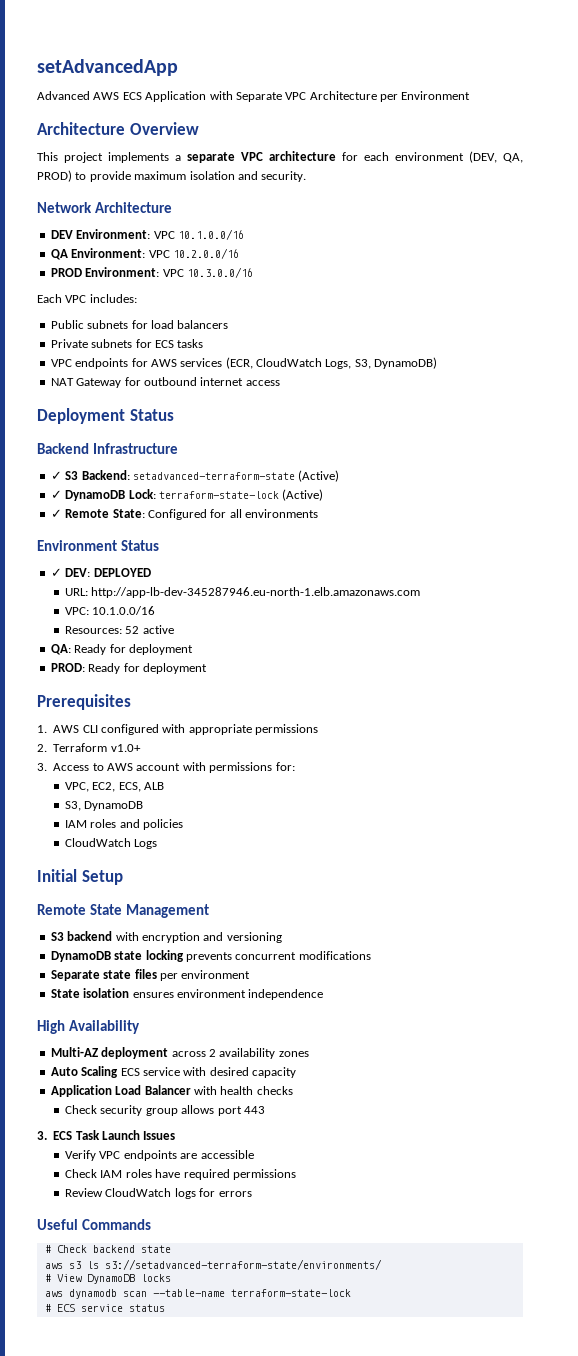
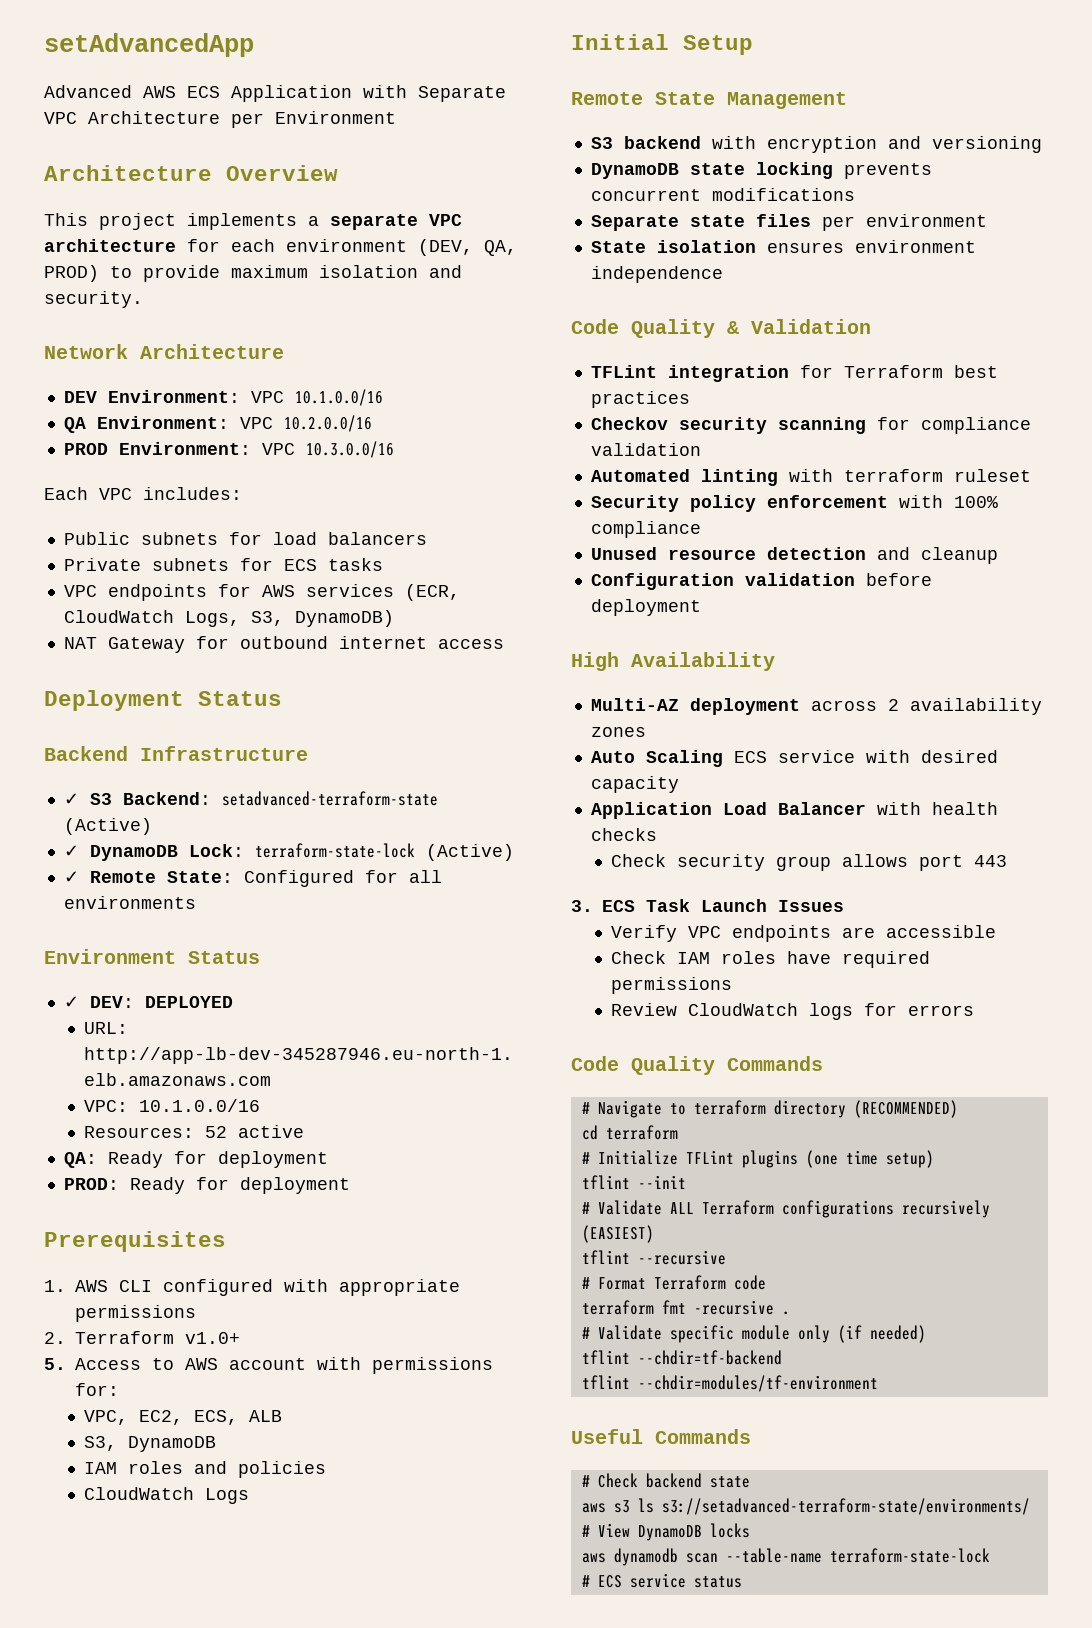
[37,763,47,771] 3. -> [44,1358,66,1370] 5.
(324, 994) none -> [571,319,871,338] [590,365,998,382] [590,391,690,408] [590,417,1031,434] [590,443,701,456] [590,469,1031,486] [590,495,998,512] [590,521,701,538] [590,547,998,564] [590,573,932,590] [590,599,701,616] // Code Quality & Validation // TFLint integration for Terraform best practices // Checkov security scanning for compliance validation // Automated linting with terraform ruleset // Security policy enforcement with 100% compliance // Unused resource detection and cleanup // Configuration validation before deployment
(252, 1194) none -> [571,1056,823,1075] [581,1100,958,1118] [581,1125,678,1140] [581,1150,934,1168] [581,1175,686,1189] [581,1200,990,1218] [581,1225,654,1243] [581,1250,726,1265] [581,1275,766,1290] [581,1300,790,1315] [581,1325,926,1343] [581,1350,782,1365] [581,1375,878,1392] // Code Quality Commands // # Navigate to terraform directory (RECOMMENDED) // cd terraform // # Initialize TFLint plugins (one time setup) // tflint --init // # Validate ALL Terraform configurations recursively (EASIEST) // tflint --recursive // # Format Terraform code // terraform fmt -recursive . // # Validate specific module only (if needed) // tflint --chdir=tf-backend // tflint --chdir=modules/tf-environment

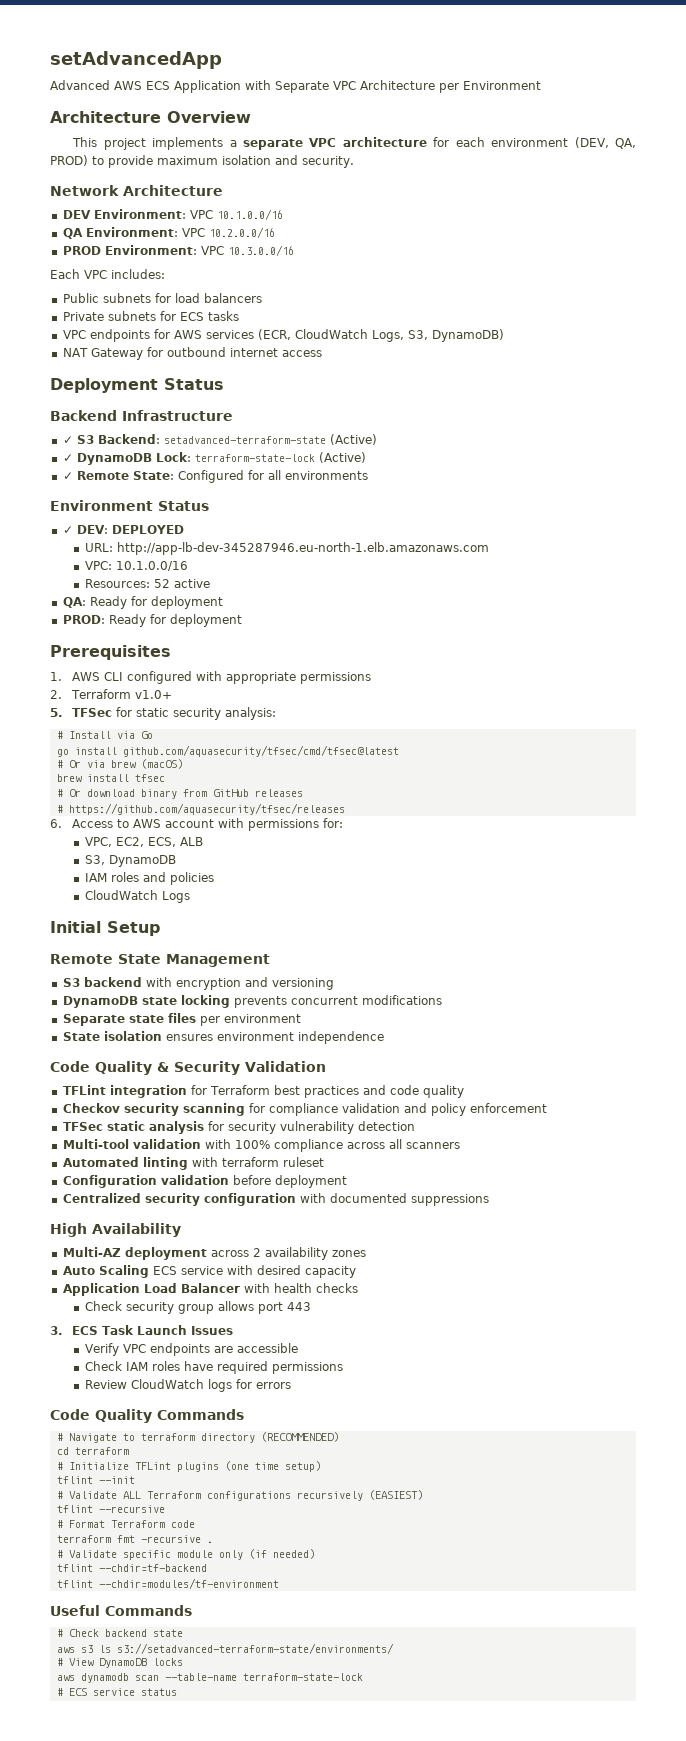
(66, 1364) none -> [71,707,276,720] [56,731,153,739] [56,745,399,757] [56,759,183,769] [56,774,165,782] [56,789,303,799] [56,803,345,815] [50,819,62,828] TFSec for static security analysis: // # Install via Go // go install github.com/aquasecurity/tfsec/cmd/tfsec@latest // # Or via brew (macOS) // brew install tfsec // # Or download binary from GitHub releases // # https://github.com/aquasecurity/tfsec/releases // 6.
(739, 327) none -> [174,1061,240,1075] Security
(690, 399) none -> [362,1085,464,1098] and code quality
(701, 449) none -> [403,1103,547,1116] [62,1121,415,1134] [62,1139,460,1152] and policy enforcement // TFSec static analysis for security vulnerability detection // Multi-tool validation with 100% compliance across all scanners
[590,495,998,512] [590,521,701,538] [590,547,998,564] [590,573,932,590] [590,599,701,616] Security policy enforcement with 100% compliance // Unused resource detection and cleanup // Configuration validation before deployment -> [62,1175,347,1188] [62,1193,489,1206] Configuration validation before deployment // Centralized security configuration with documented suppressions

